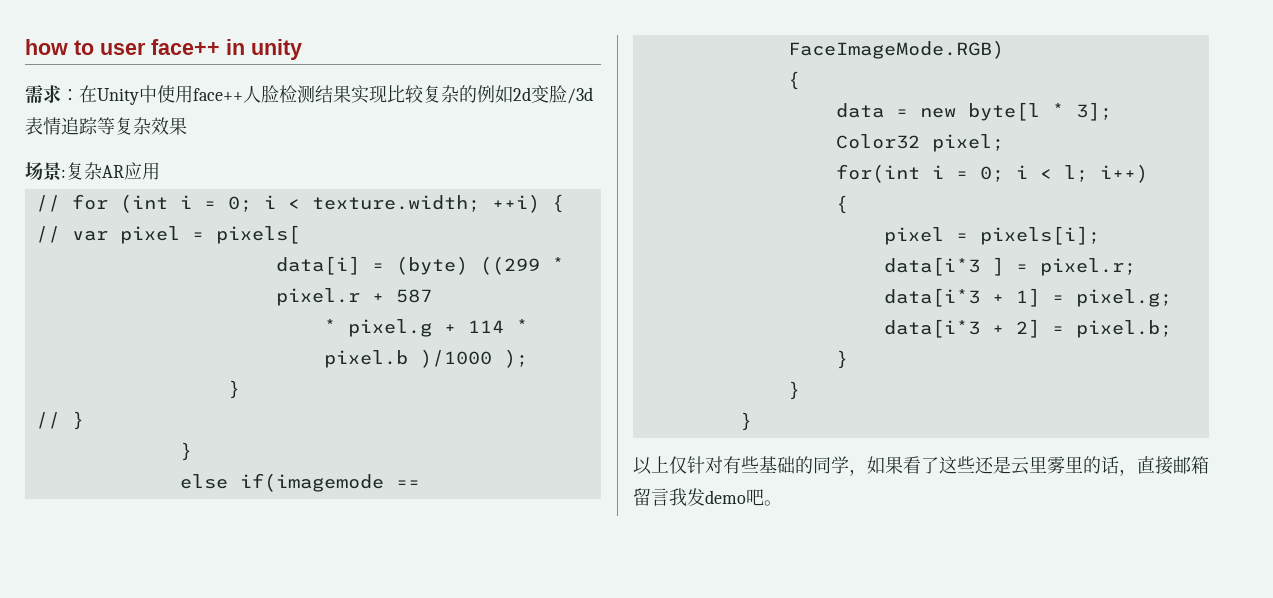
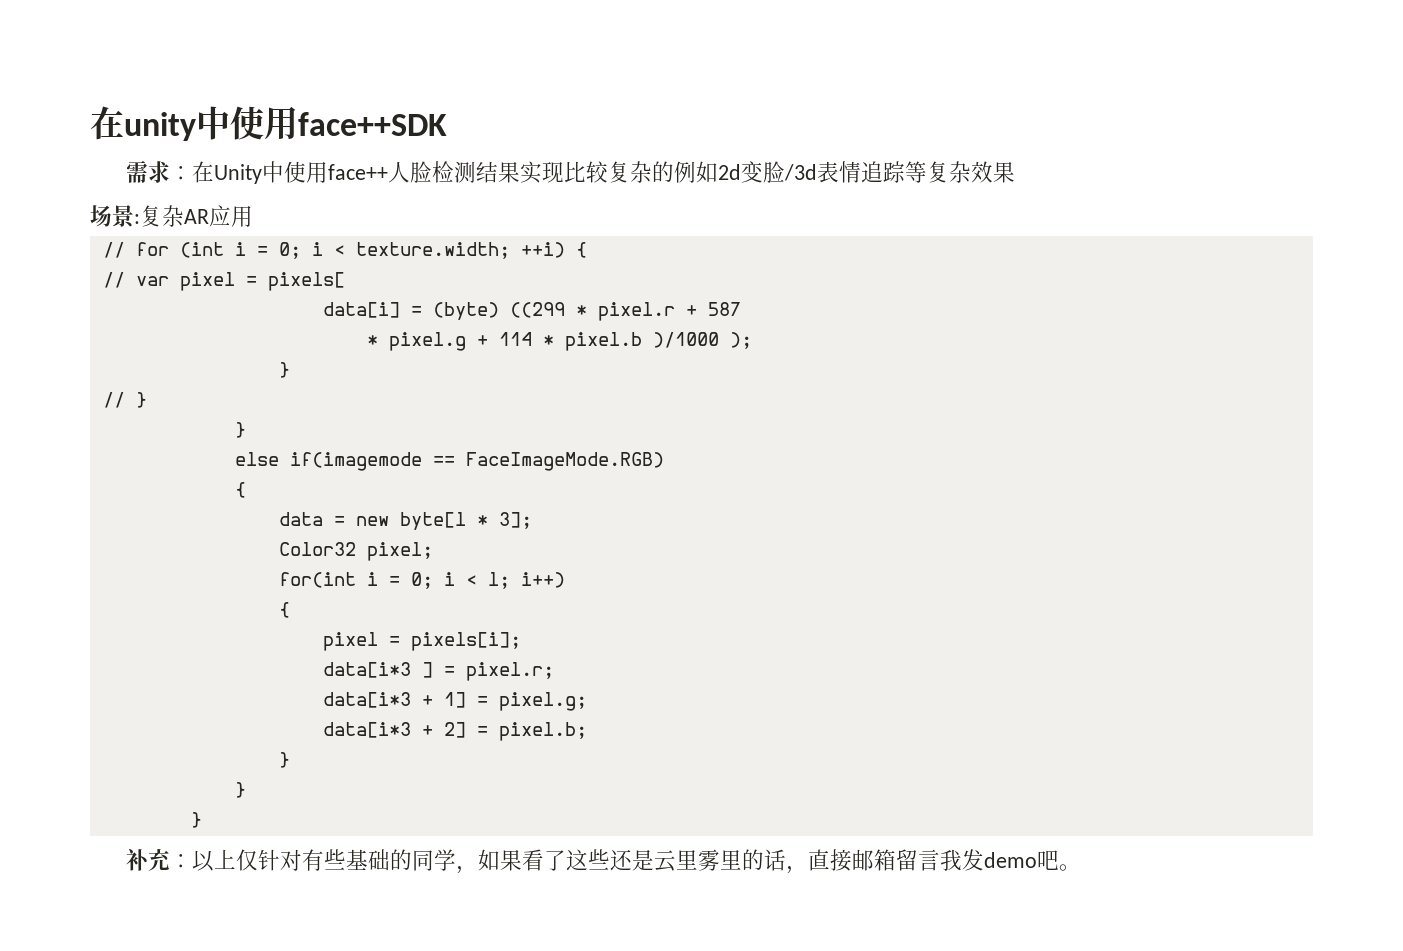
[25,39,245,55] how to user face++ in -> [90,106,124,140] 在
(302, 49) none -> [196,106,447,140] 中使用face++SDK
(752, 421) none -> [126,849,193,871] 补充：

